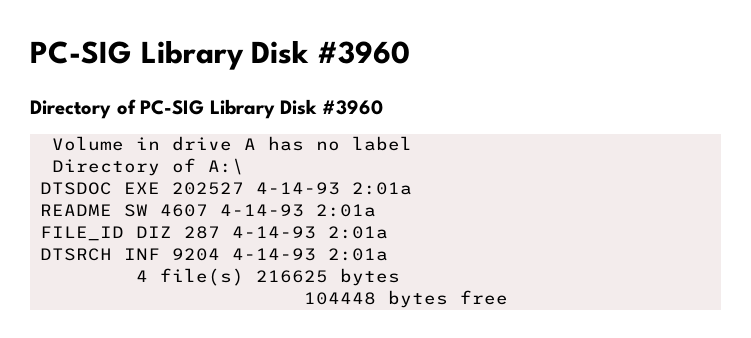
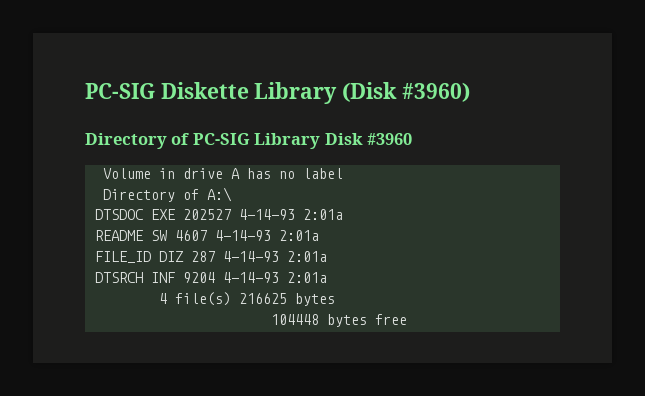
[30,40,410,70] PC-SIG Library Disk #3960 -> [85,82,470,104] PC-SIG Diskette Library (Disk #3960)

